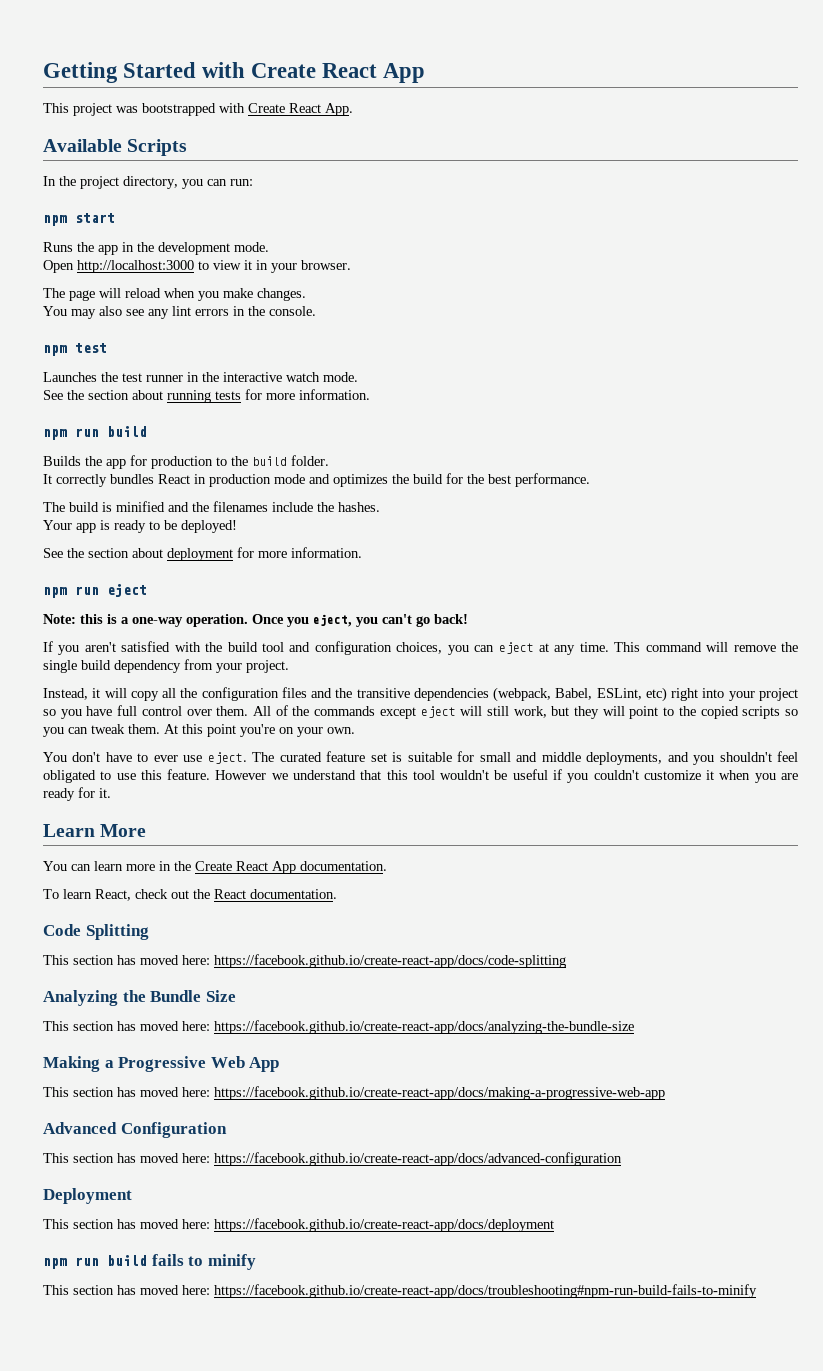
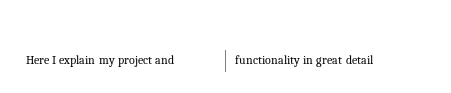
[43,62,426,83] [43,103,353,116] [43,139,188,156] [43,176,253,189] [43,213,115,226] [43,242,269,255] [43,260,351,273] [43,288,306,301] [43,306,316,319] [43,343,107,356] [43,372,358,382] [43,389,370,403] [43,426,147,440] [43,455,329,469] [43,473,590,487] [43,501,380,512] [43,520,237,533] [43,547,362,561] [43,584,147,598] [43,614,468,627] [43,641,799,655] [43,659,289,673] [43,687,799,702] [43,705,799,719] [43,724,355,737] [43,751,799,765] [43,769,799,783] [43,787,111,801] [43,824,147,837] [43,861,387,874] [43,889,337,901] [43,924,149,940] [43,954,566,968] [43,990,236,1006] [43,1020,634,1034] [43,1056,280,1072] [43,1086,665,1100] [43,1122,227,1138] [43,1152,622,1166] [43,1188,132,1204] [43,1218,554,1232] [43,1254,256,1270] [43,1284,757,1298] Getting Started with Create React App // This project was bootstrapped with Create React App. // Available Scripts // In the project directory, you can run: // npm start // Runs the app in the development mode. // Open http://localhost:3000 to view it in your browser. // The page will reload when you make changes. // You may also see any lint errors in the console. // npm test // Launches the test runner in the interactive watch mode. // See the section about running tests for more information. // npm run build // Builds the app for production to the build folder. // It correctly bundles React in production mode and optimizes the build for the best performance. // The build is minified and the filenames include the hashes. // Your app is ready to be deployed! // See the section about deployment for more information. // npm run eject // Note: this is a one-way operation. Once you eject, you can't go back! // If you aren't satisfied with the build tool and configuration choices, you can eject at any time. This command will remove the single build dependency from your project. // Instead, it will copy all the configuration files and the transitive dependencies (webpack, Babel, ESLint, etc) right into your project so you have full control over them. All of the commands except eject will still work, but they will point to the copied scripts so you can tweak them. At this point you're on your own. // You don't have to ever use eject. The curated feature set is suitable for small and middle deployments, and you shouldn't feel obligated to use this feature. However we understand that this tool wouldn't be useful if you couldn't customize it when you are ready for it. // Learn More // You can learn more in the Create React App documentation. // To learn React, check out the React documentation. // Code Splitting // This section has moved here: https://facebook.github.io/create-react-app/docs/code-splitting // Analyzing the Bundle Size // This section has moved here: https://facebook.github.io/create-react-app/docs/analyzing-the-bundle-size // Making a Progressive Web App // This section has moved here: https://facebook.github.io/create-react-app/docs/making-a-progressive-web-app // Advanced Configuration // This section has moved here: https://facebook.github.io/create-react-app/docs/advanced-configuration // Deployment // This section has moved here: https://facebook.github.io/create-react-app/docs/deployment // npm run build fails to minify // This section has moved here: https://facebook.github.io/create-react-app/docs/troubleshooting#npm-run-build-fails-to-minify -> [26,55,374,67] Here I explain my project and functionality in great detail

